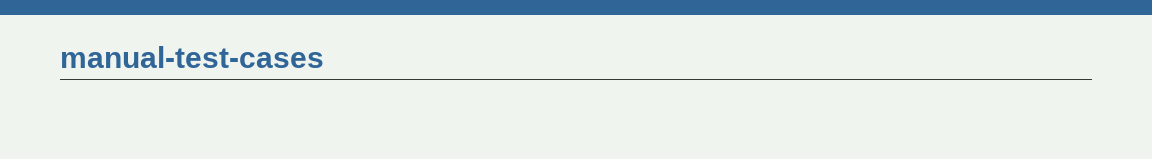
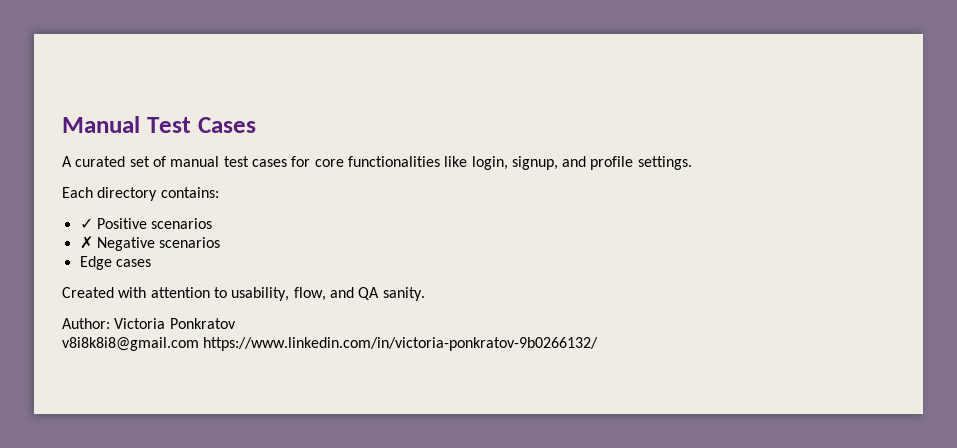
[60,46,324,68] manual-test-cases -> [62,116,256,133] [62,156,692,170] [62,187,219,201] [79,218,213,229] [79,236,221,251] [79,256,151,270] [62,287,425,301] [62,318,236,329] [62,337,599,351] Manual Test Cases // A curated set of manual test cases for core functionalities like login, signup, and profile settings. // Each directory contains: // ✓ Positive scenarios // ✗ Negative scenarios // Edge cases // Created with attention to usability, flow, and QA sanity. // Author: Victoria Ponkratov // v8i8k8i8@gmail.com https://www.linkedin.com/in/victoria-ponkratov-9b0266132/

